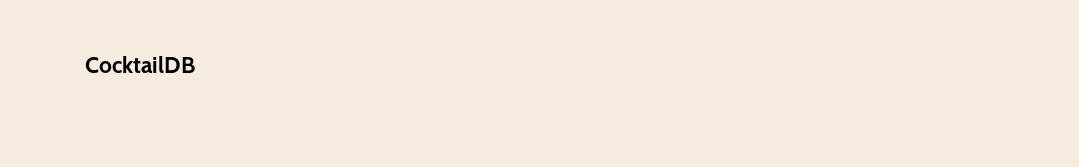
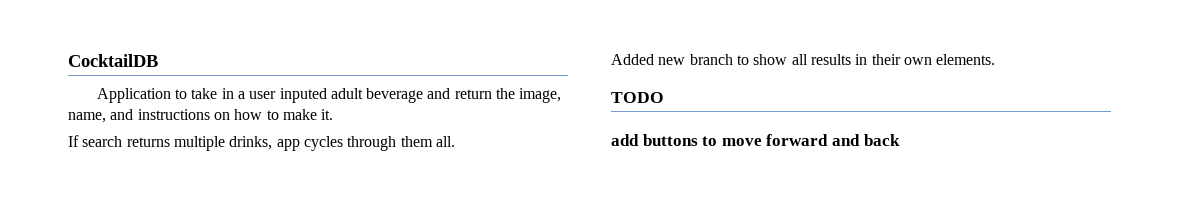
(195, 64) none -> [96,88,562,103] [68,109,334,123] [68,135,455,151] [611,54,996,65] [611,92,664,103] [611,134,900,146] // Application to take in a user inputed adult beverage and return the image, name, and instructions on how to make it. // If search returns multiple drinks, app cycles through them all. // Added new branch to show all results in their own elements. // TODO // add buttons to move forward and back

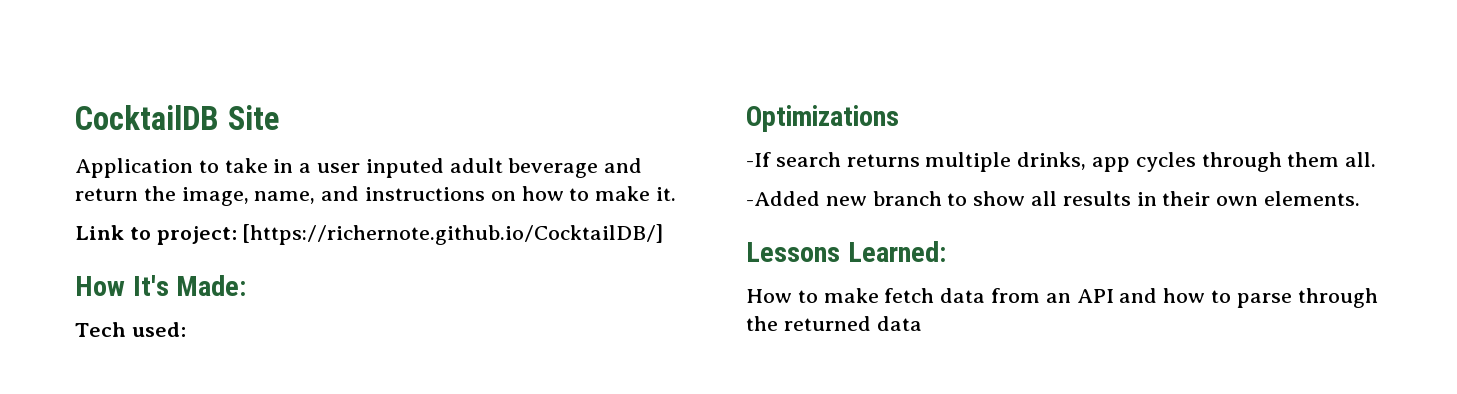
(158, 60) none -> [227,105,279,130] Site
[68,135,79,147] If -> [75,224,664,245] [75,275,247,296] [75,322,186,337] [746,105,899,132] [746,152,771,167] Link to project: [https://richernote.github.io/CocktailDB/] // How It's Made: // Tech used: // Optimizations // -If
[611,54,654,65] Added -> [746,191,820,206] -Added
[611,92,664,103] [611,134,900,146] TODO // add buttons to move forward and back -> [746,241,946,262] [746,288,1378,308] [746,316,922,331] Lessons Learned: // How to make fetch data from an API and how to parse through the returned data

